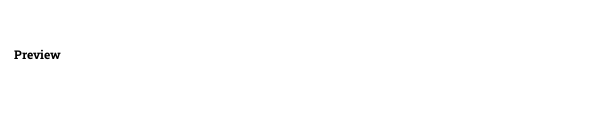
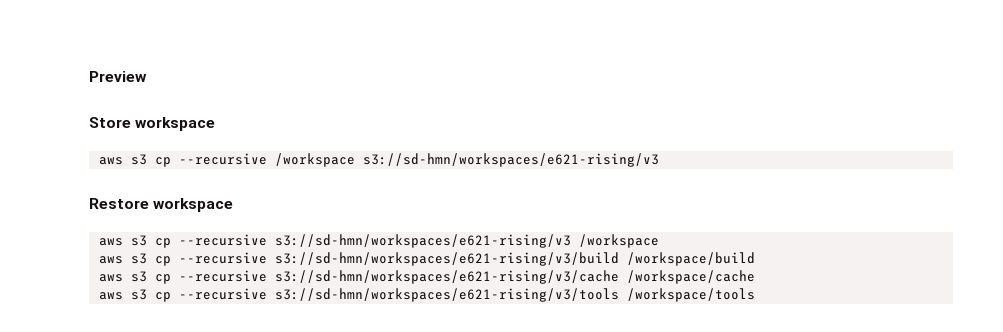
(61, 54) none -> [89,117,216,131] [98,153,659,167] [89,198,234,212] [98,234,659,248] [98,252,755,266] [98,270,755,284] [98,288,755,302] // Store workspace // aws s3 cp --recursive /workspace s3://sd-hmn/workspaces/e621-rising/v3 // Restore workspace // aws s3 cp --recursive s3://sd-hmn/workspaces/e621-rising/v3 /workspace // aws s3 cp --recursive s3://sd-hmn/workspaces/e621-rising/v3/build /workspace/build // aws s3 cp --recursive s3://sd-hmn/workspaces/e621-rising/v3/cache /workspace/cache // aws s3 cp --recursive s3://sd-hmn/workspaces/e621-rising/v3/tools /workspace/tools

